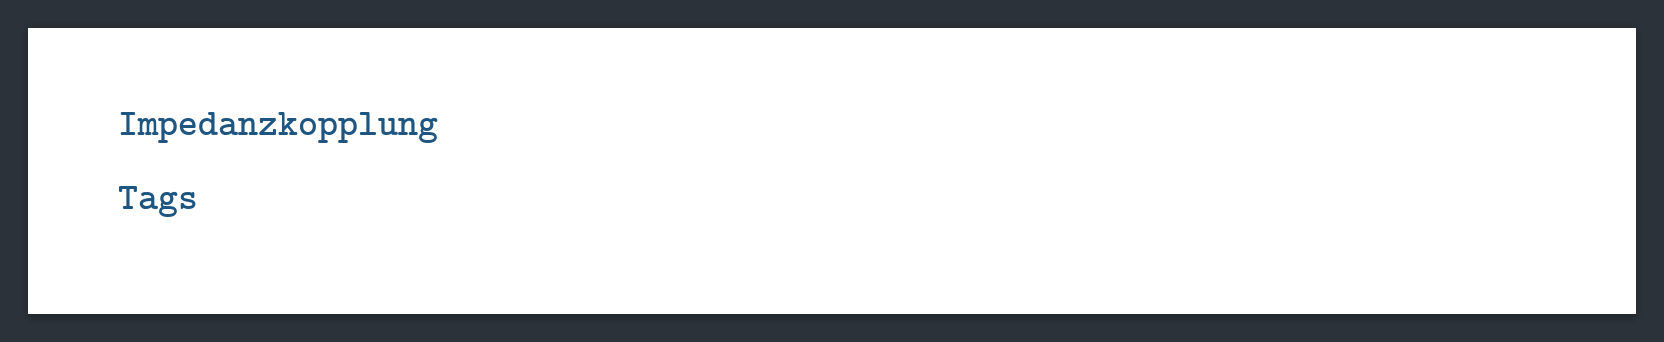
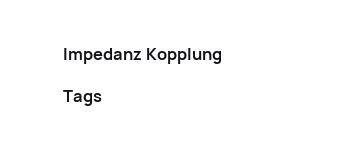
[118,112,438,143] Impedanzkopplung -> [63,48,223,64] Impedanz Kopplung

